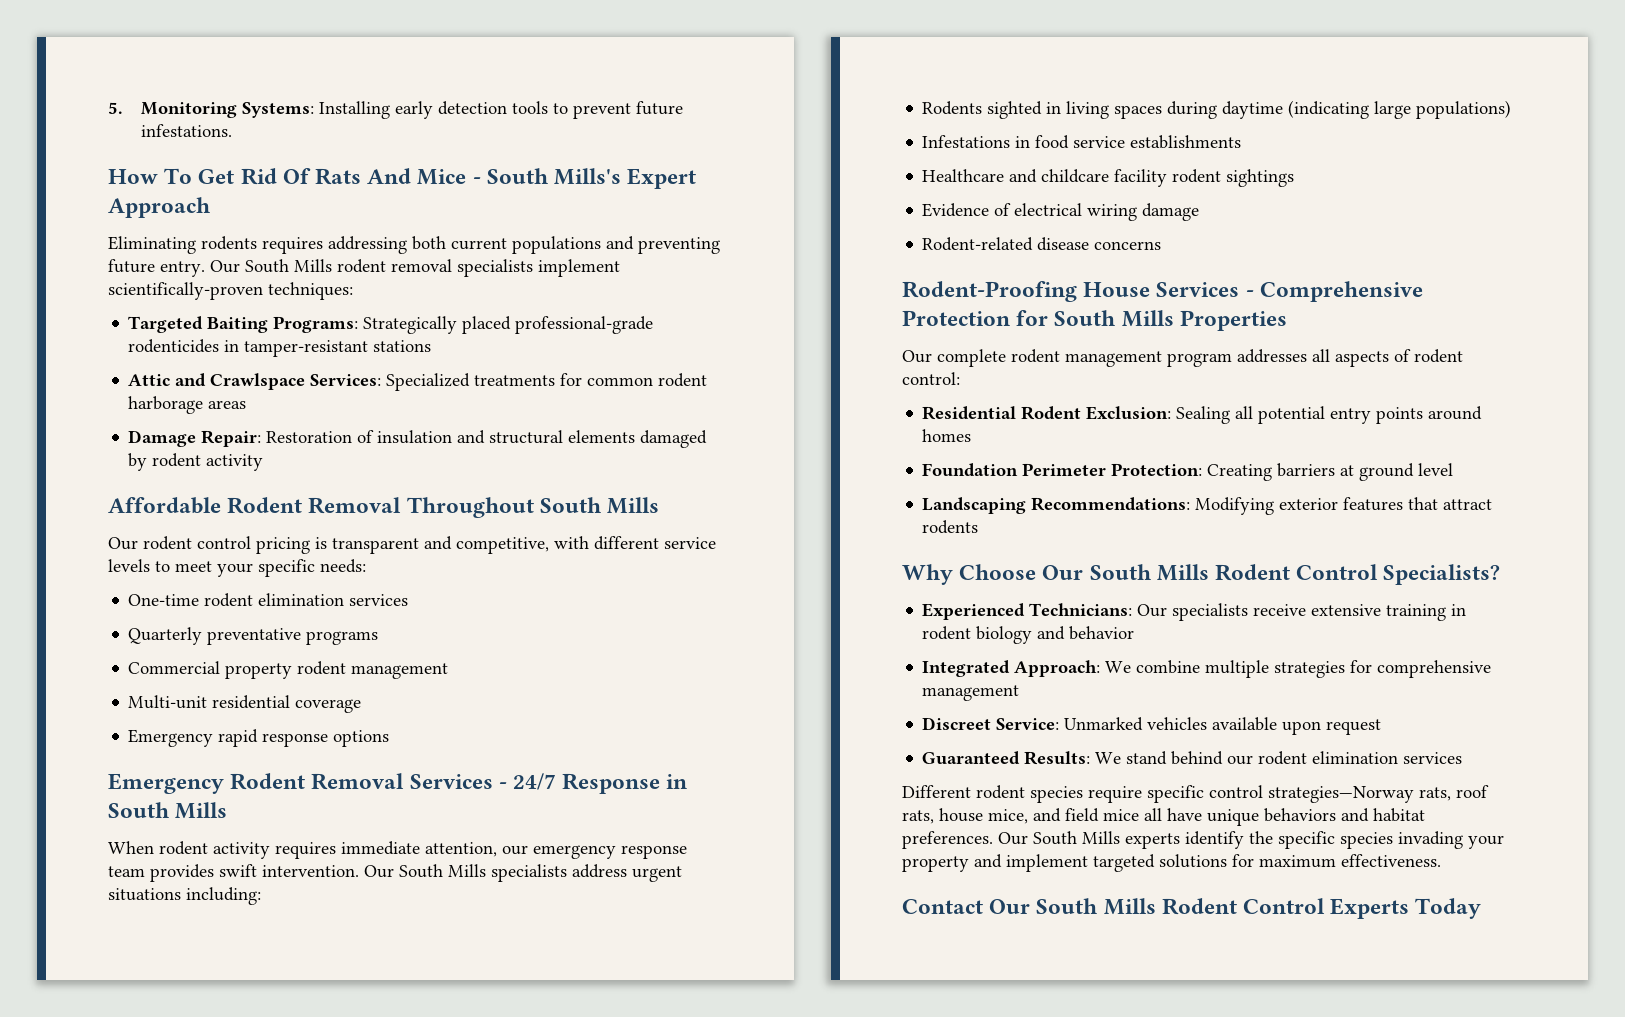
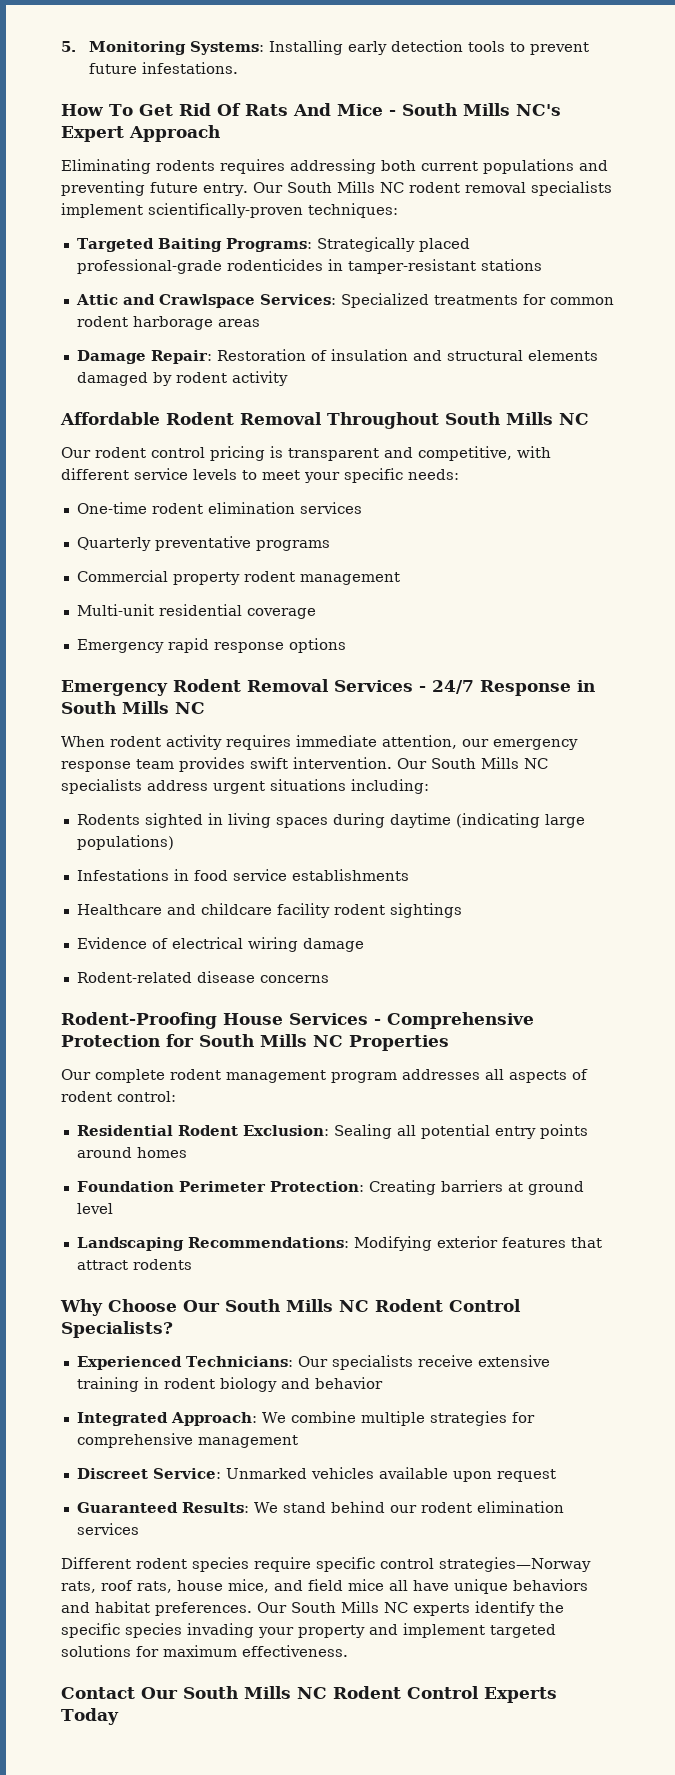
[554,168,622,185] Mills's -> [462,103,561,116] Mills NC's
(332, 265) none -> [379,182,404,193] NC
(660, 505) none -> [559,413,589,425] NC
(228, 810) none -> [175,702,205,714] NC
(486, 870) none -> [524,758,548,769] NC
(1174, 318) none -> [313,1035,343,1047] NC
(1209, 572) none -> [339,1300,369,1312] NC
(1120, 837) none -> [384,1602,408,1613] NC
(1156, 906) none -> [297,1687,327,1699] NC

